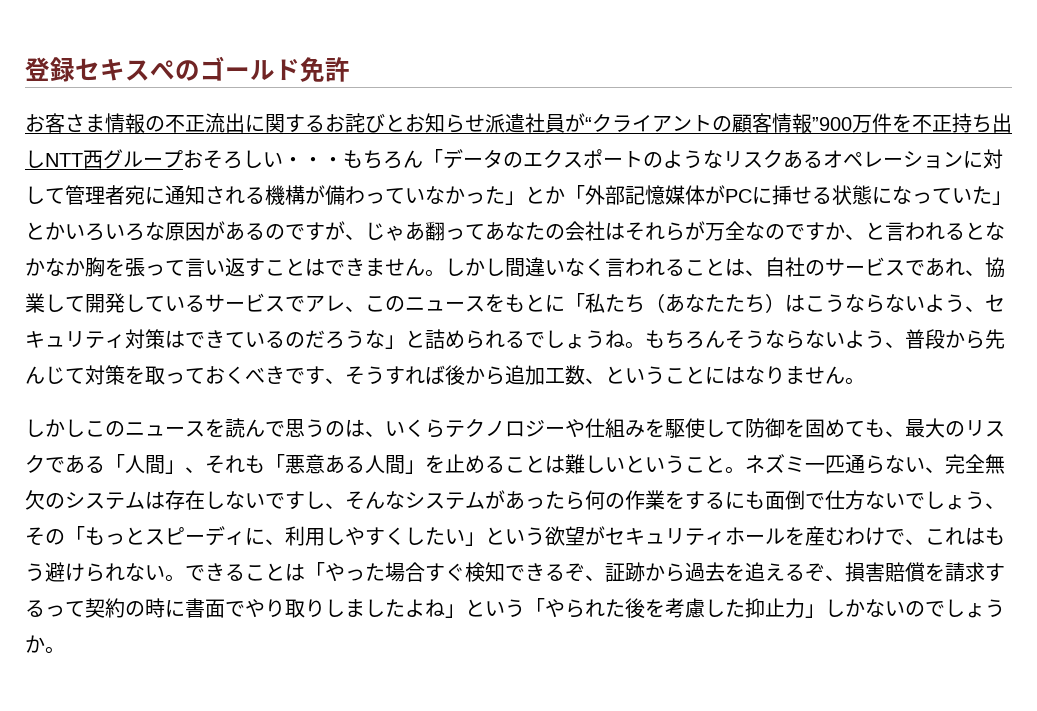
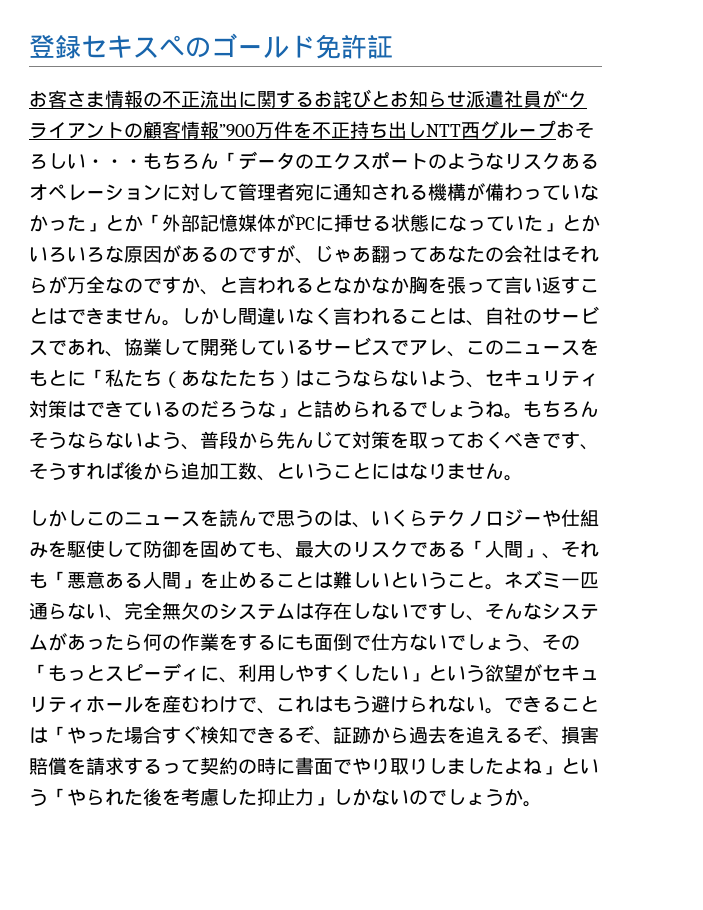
(350, 69) none -> [367,34,393,59] 証

